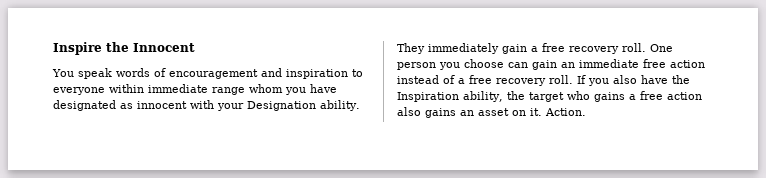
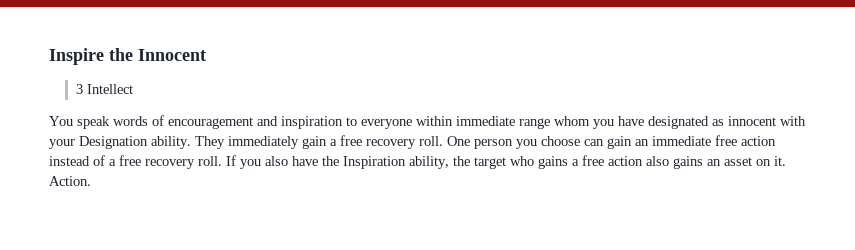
(195, 47) none -> [75,84,133,94] // 3 Intellect

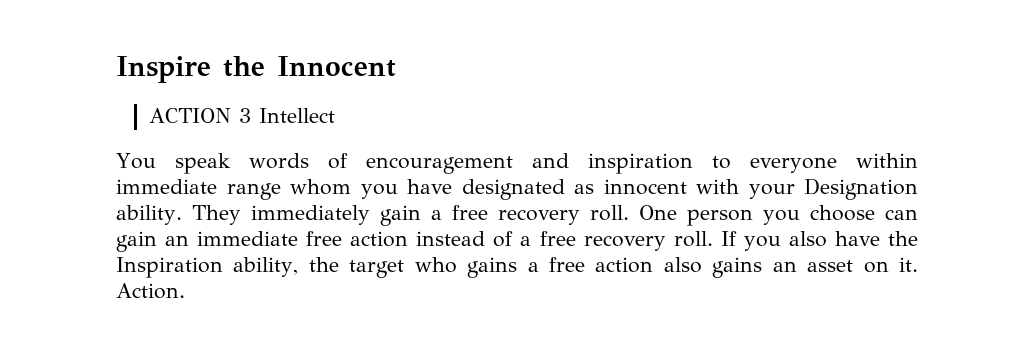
(206, 55) none -> [149,108,232,123] ACTION

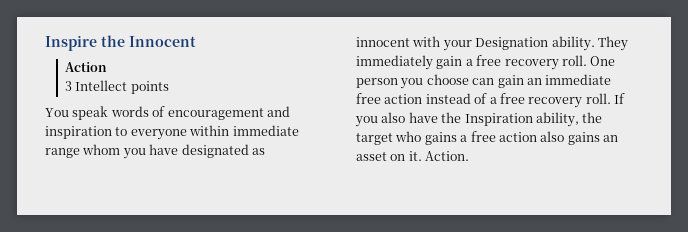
[149,108,232,123] ACTION -> [64,62,107,72] Action //
(336, 115) none -> [130,81,169,94] points

